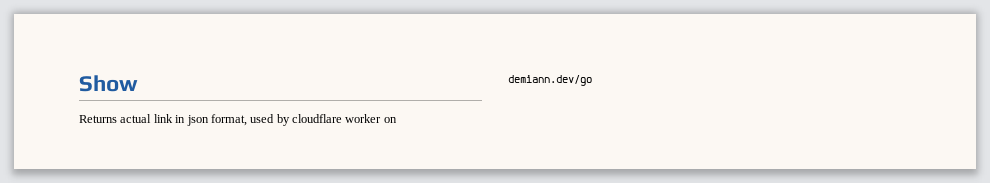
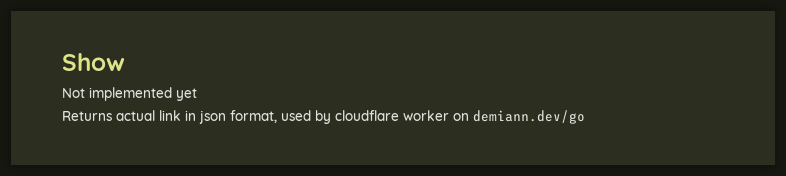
(138, 83) none -> [62,87,197,101] // Not implemented yet

